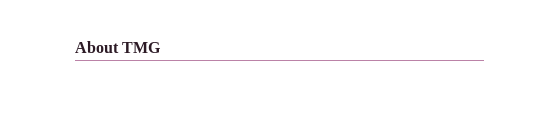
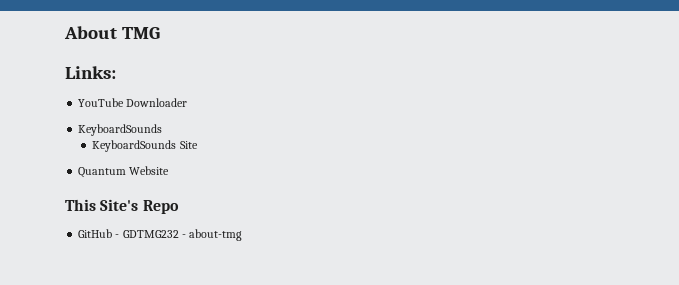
(162, 47) none -> [65,66,116,79] [78,98,188,107] [78,124,163,136] [92,140,198,152] [78,166,170,178] [65,199,179,214] [78,229,243,241] // Links: // YouTube Downloader // KeyboardSounds // KeyboardSounds Site // Quantum Website // This Site's Repo // GitHub - GDTMG232 - about-tmg

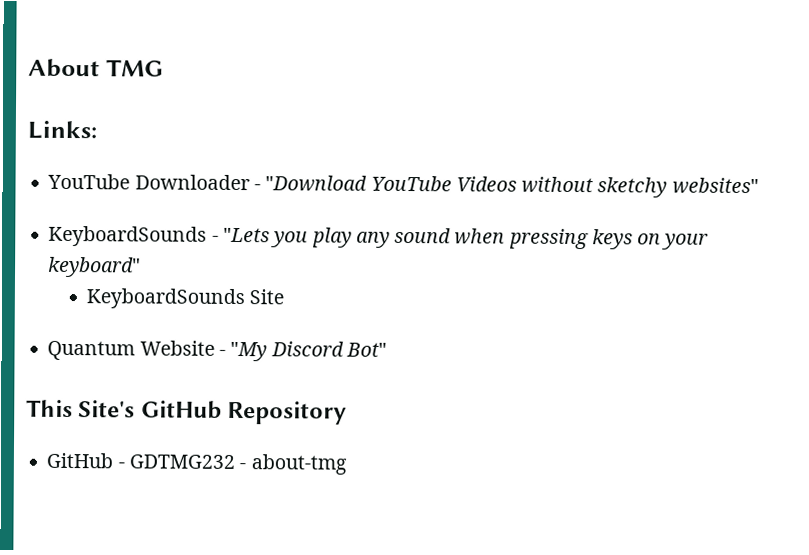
[78,124,163,136] // KeyboardSounds -> [253,175,759,198] [48,225,710,250] [47,256,142,278] - "Download YouTube Videos without sketchy websites" // KeyboardSounds - "Lets you play any sound when pressing keys on your keyboard"
(170, 170) none -> [218,341,387,362] - "My Discord Bot"
[142,200,179,214] Repo -> [140,400,348,425] GitHub Repository

